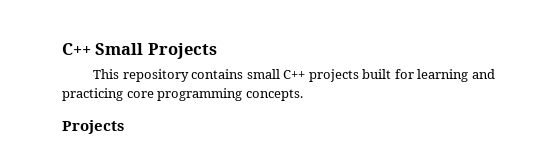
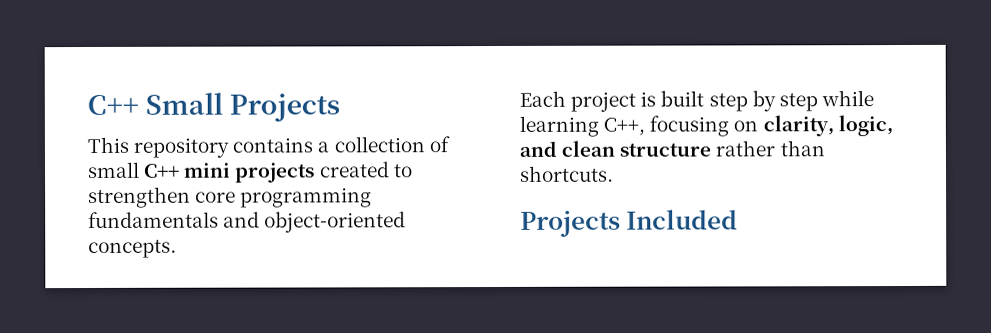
[246,69,495,82] [62,88,303,101] [62,120,124,134] small C++ projects built for learning and practicing core programming concepts. // Projects -> [317,136,450,153] [87,161,413,183] [88,186,373,208] [88,211,407,233] [88,239,177,258] [519,90,874,112] [519,115,893,137] [519,140,825,157] [519,165,614,182] [520,209,739,237] a collection of small C++ mini projects created to strengthen core programming fundamentals and object-oriented concepts. // Each project is built step by step while learning C++, focusing on clarity, logic, and clean structure rather than shortcuts. // Projects Included

